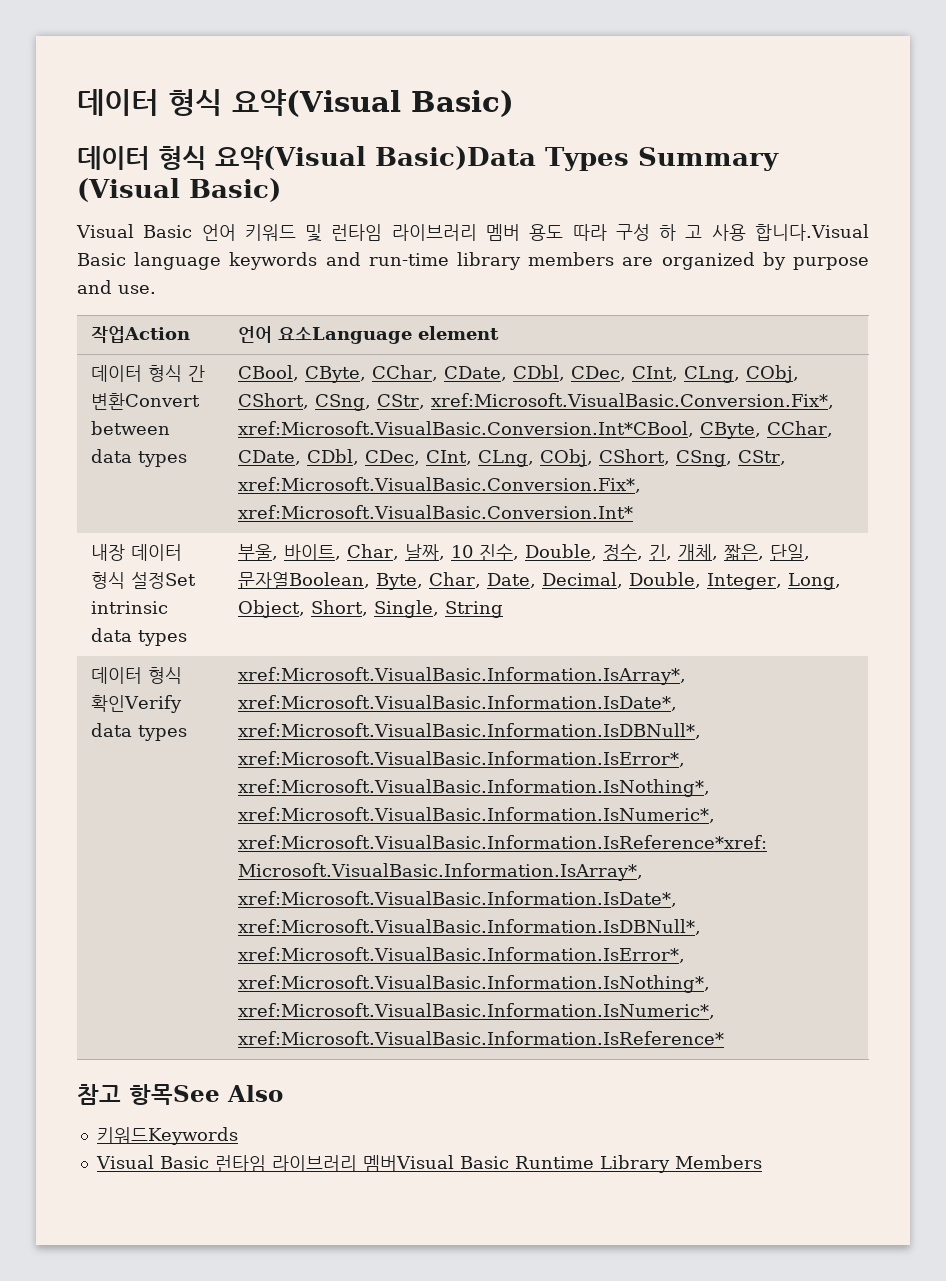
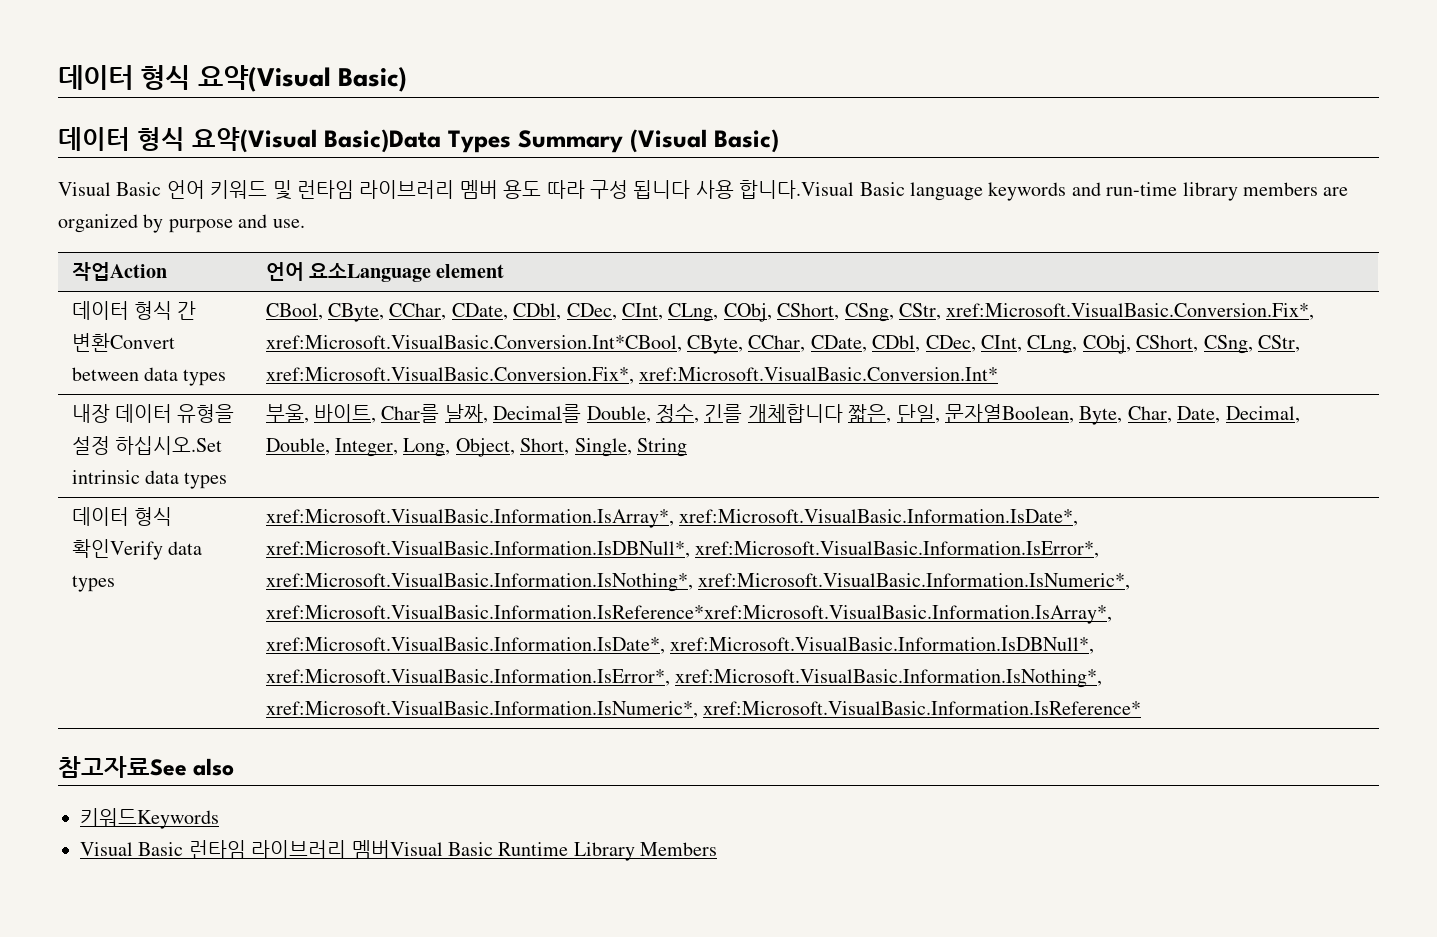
[659,224,703,241] 하 고 -> [633,180,691,199] 됩니다
[91,572,197,589] 형식 설정Set -> [177,404,235,423] [71,436,222,455] 유형을 설정 하십시오.Set
[347,544,719,561] Char, 날짜, 10 진수, Double, 정수, 긴, 개체, -> [381,404,843,423] Char를 날짜, Decimal를 Double, 정수, 긴를 개체합니다
[77,1084,283,1105] 참고 항목See Also -> [58,756,235,778] 참고자료See also

